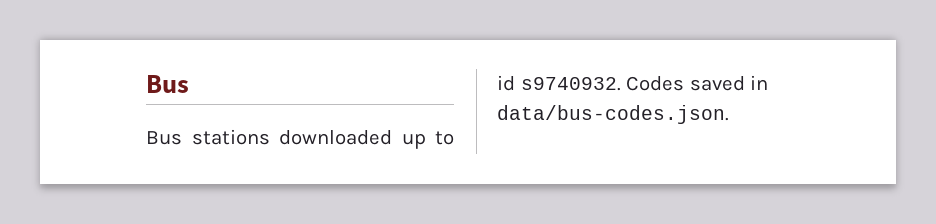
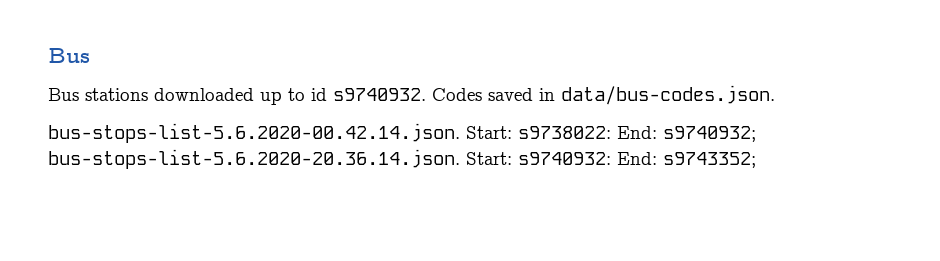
(729, 114) none -> [48,123,756,143] [48,149,756,169] // bus-stops-list-5.6.2020-00.42.14.json. Start: s9738022: End: s9740932; bus-stops-list-5.6.2020-20.36.14.json. Start: s9740932: End: s9743352;

